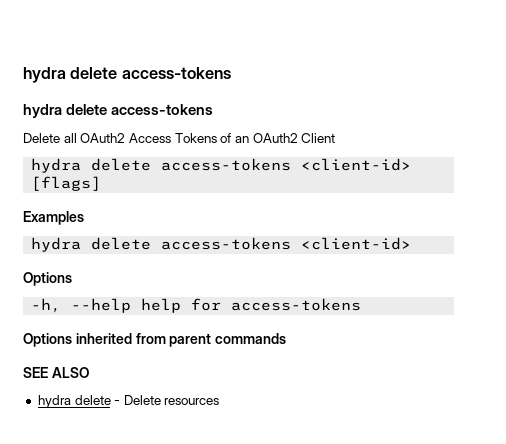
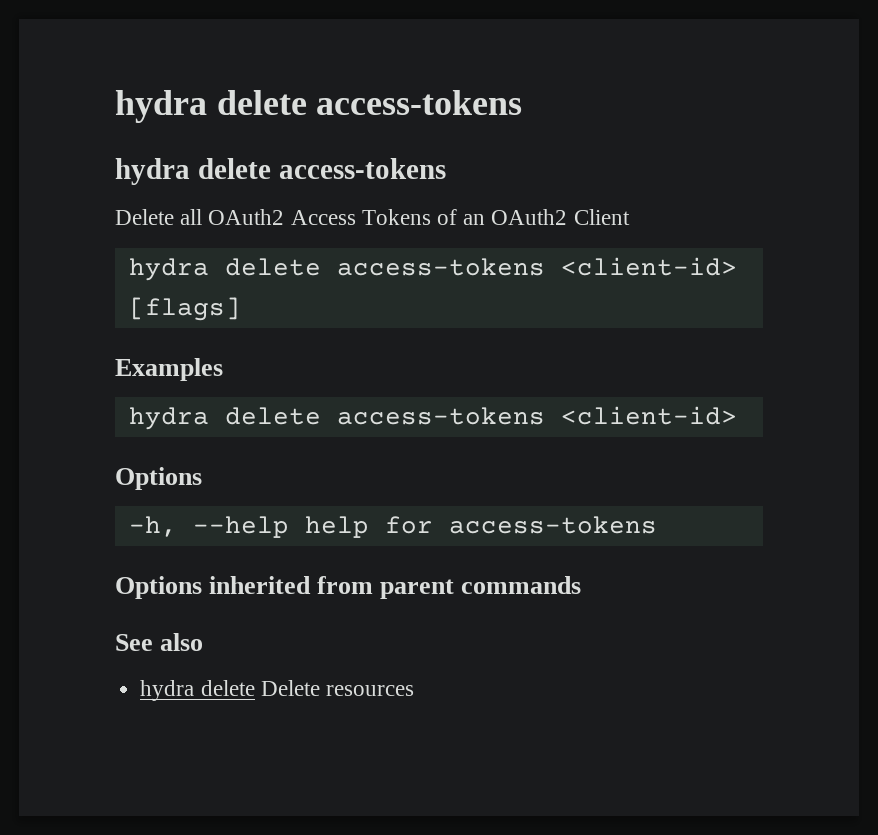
[23,367,89,378] [37,395,121,408] SEE ALSO // hydra delete - -> [115,633,204,651] [140,680,255,701] See also // hydra delete

